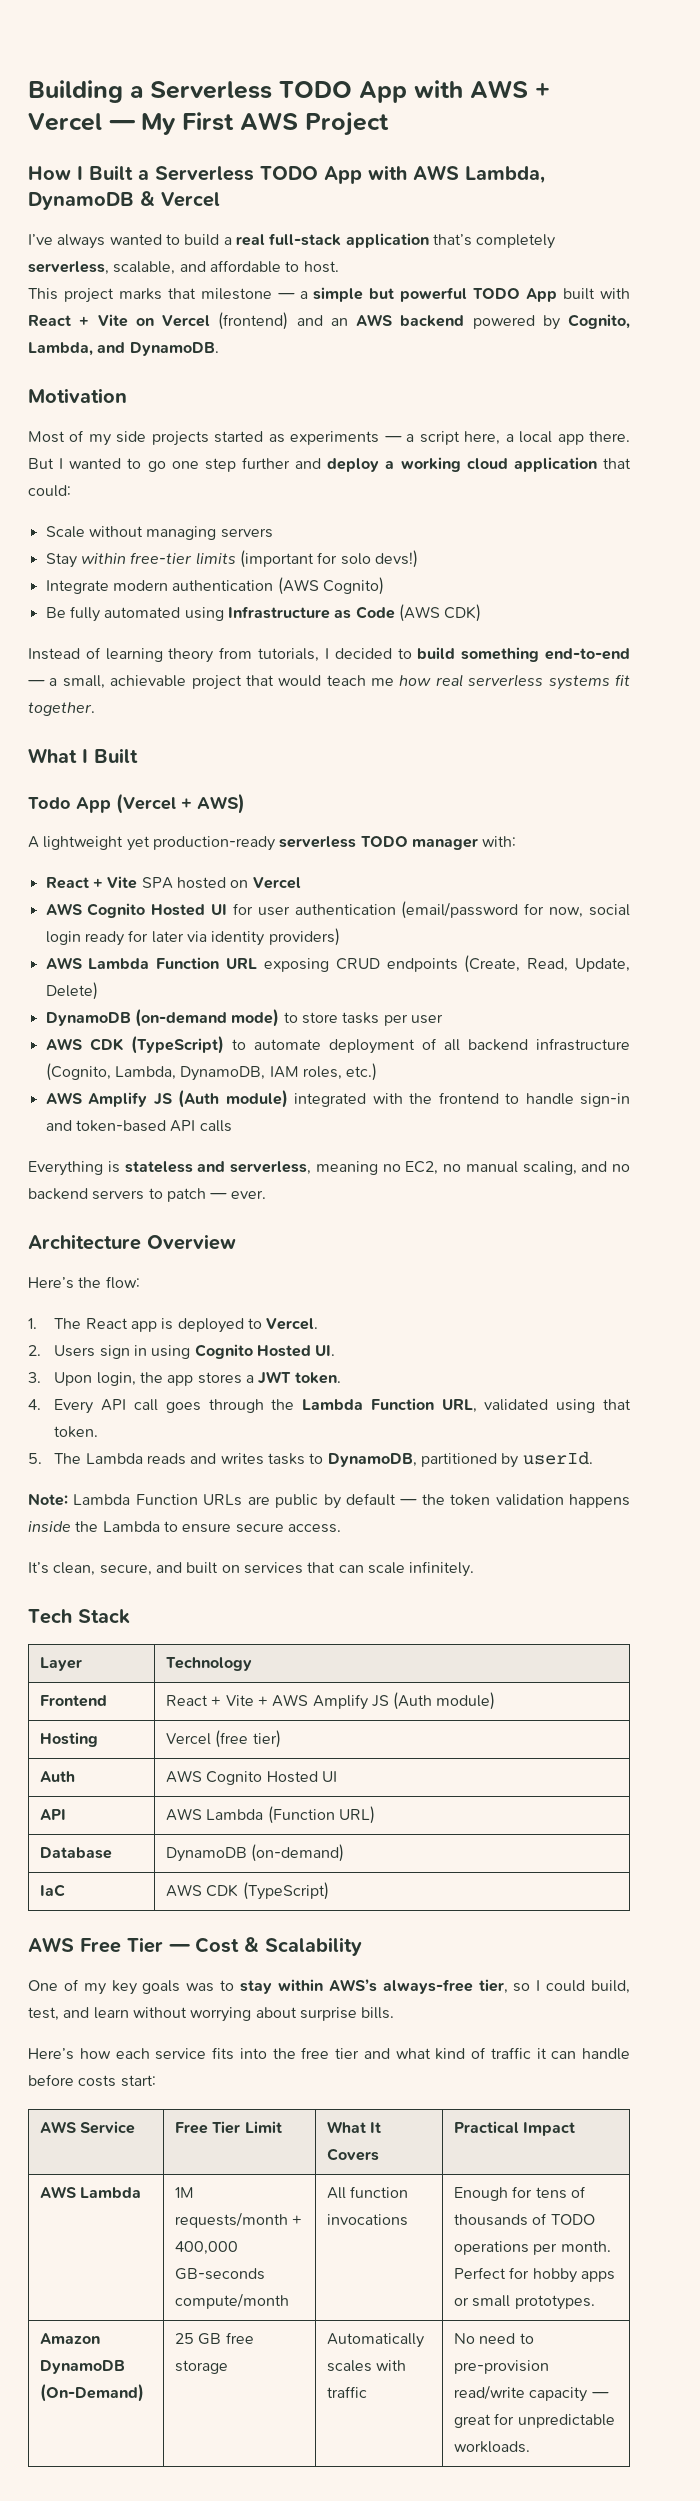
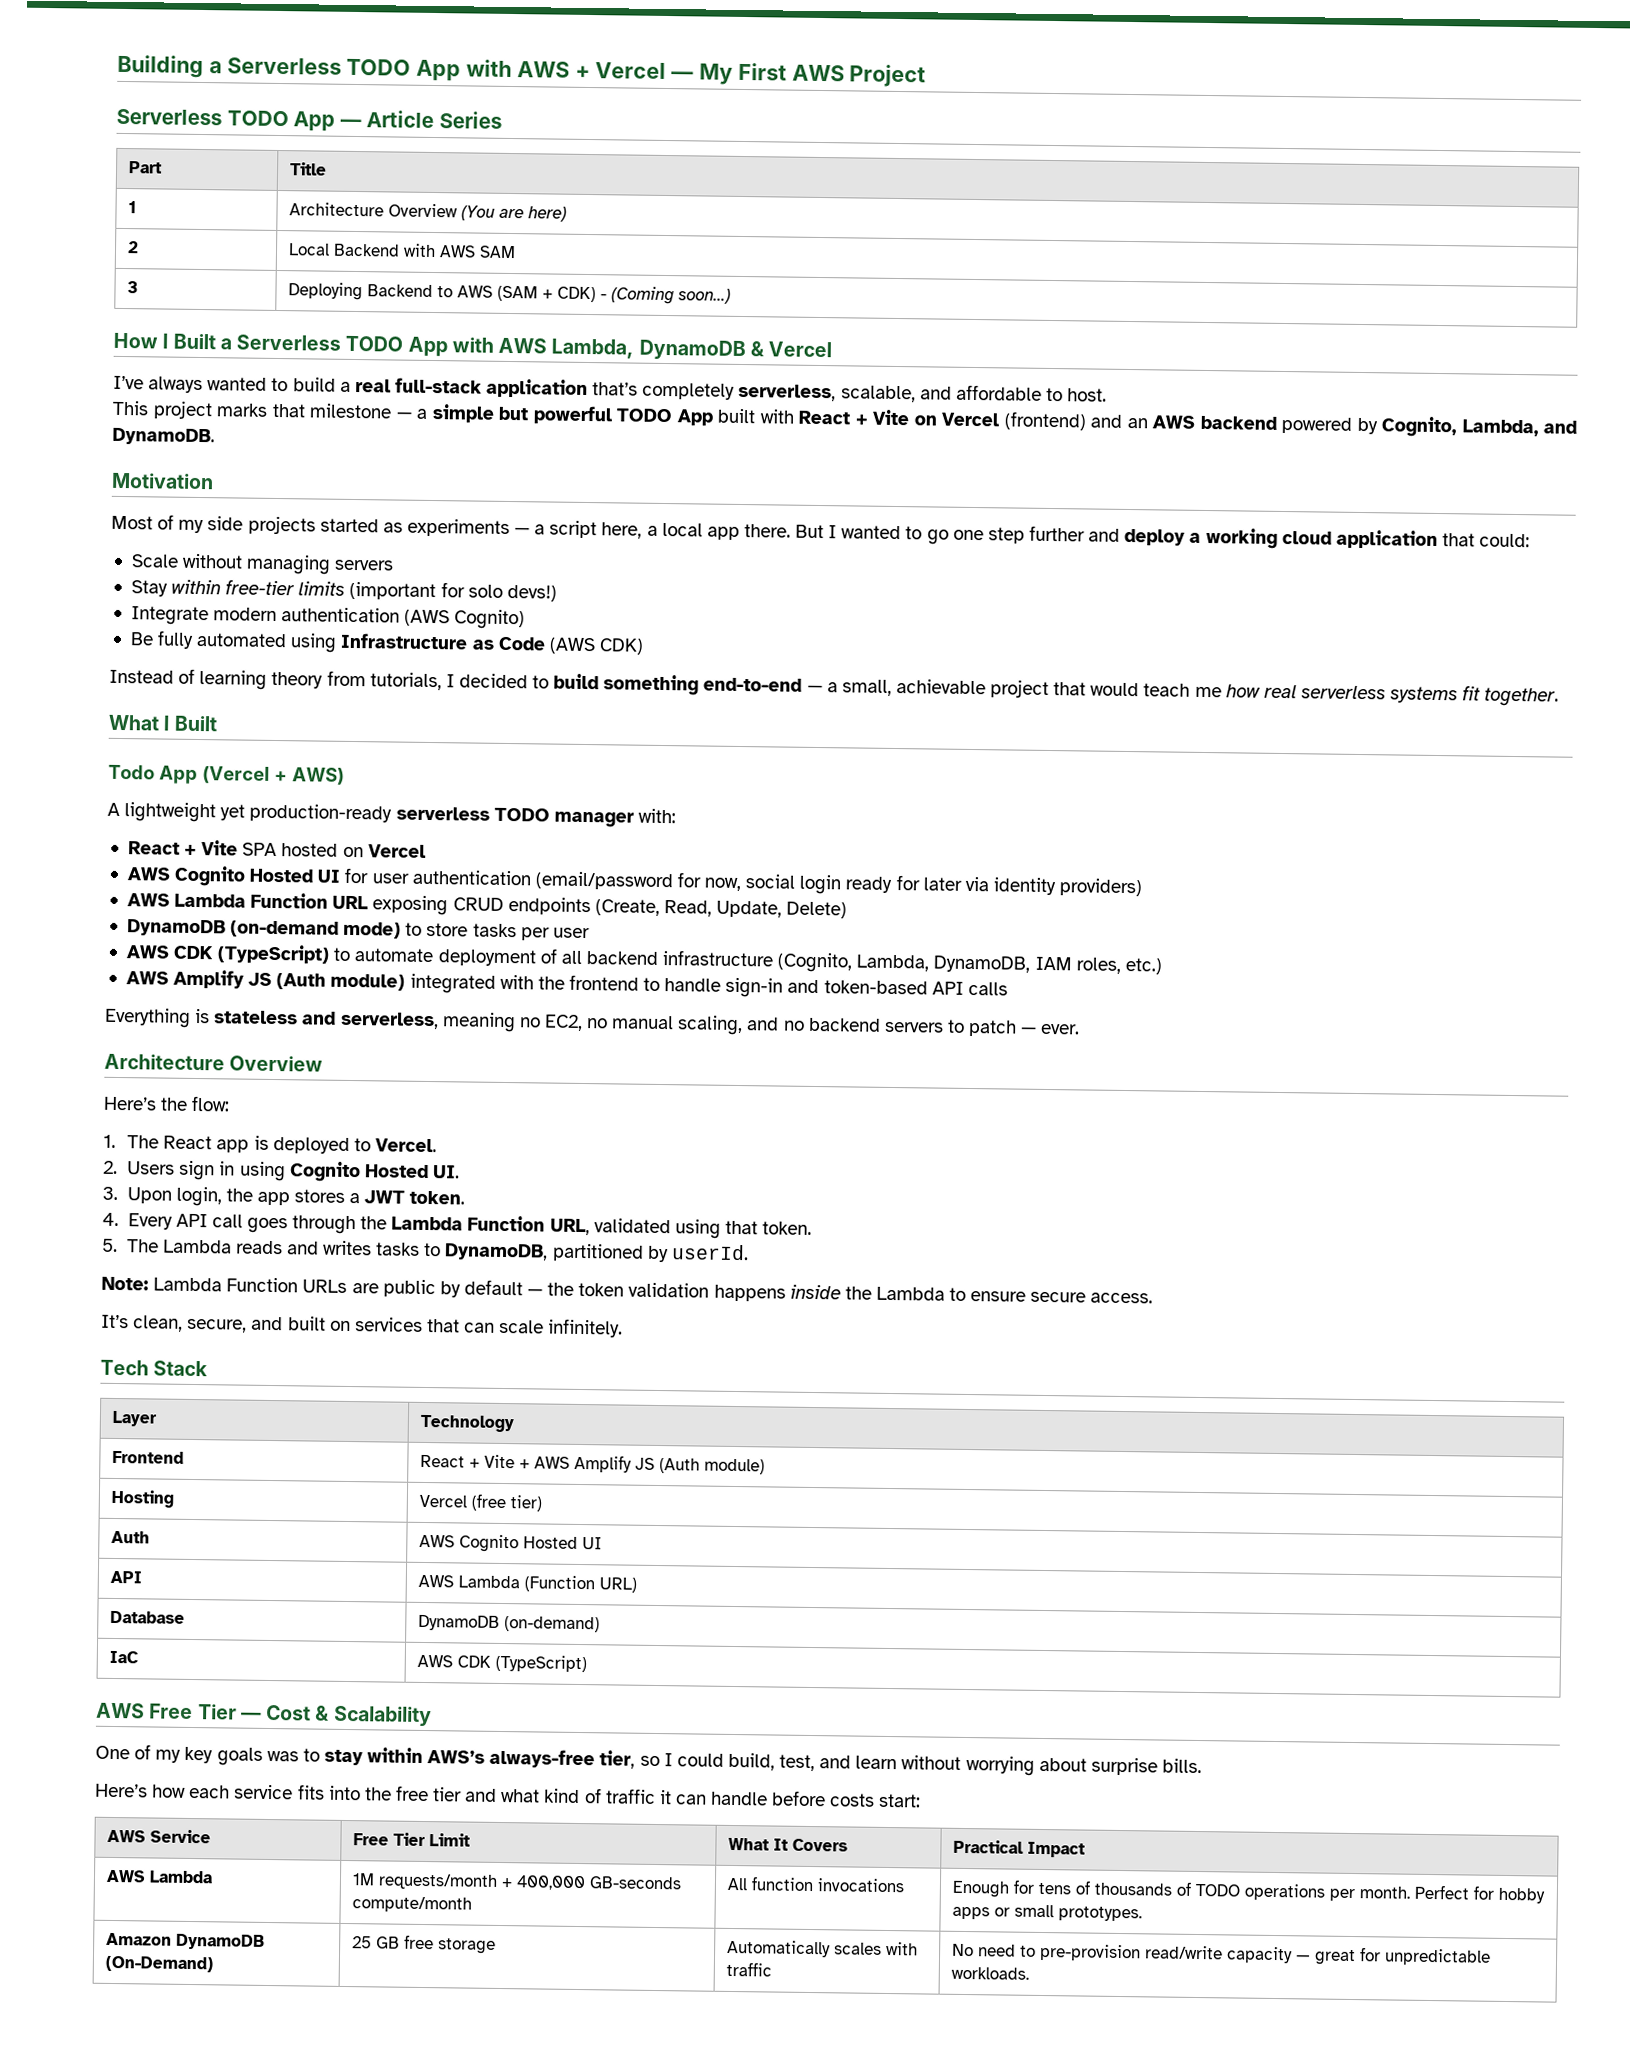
(389, 124) none -> [116,108,502,131] [129,161,164,174] [289,162,328,176] [128,201,138,214] [289,202,568,222] [127,241,140,254] [288,243,517,259] [127,281,139,294] [288,282,732,305] // Serverless TODO App — Article Series // Part | Title // 1 | Architecture Overview (You are here) // 2 | Local Backend with AWS SAM // 3 | Deploying Backend to AWS (SAM + CDK) - (Coming soon…)

